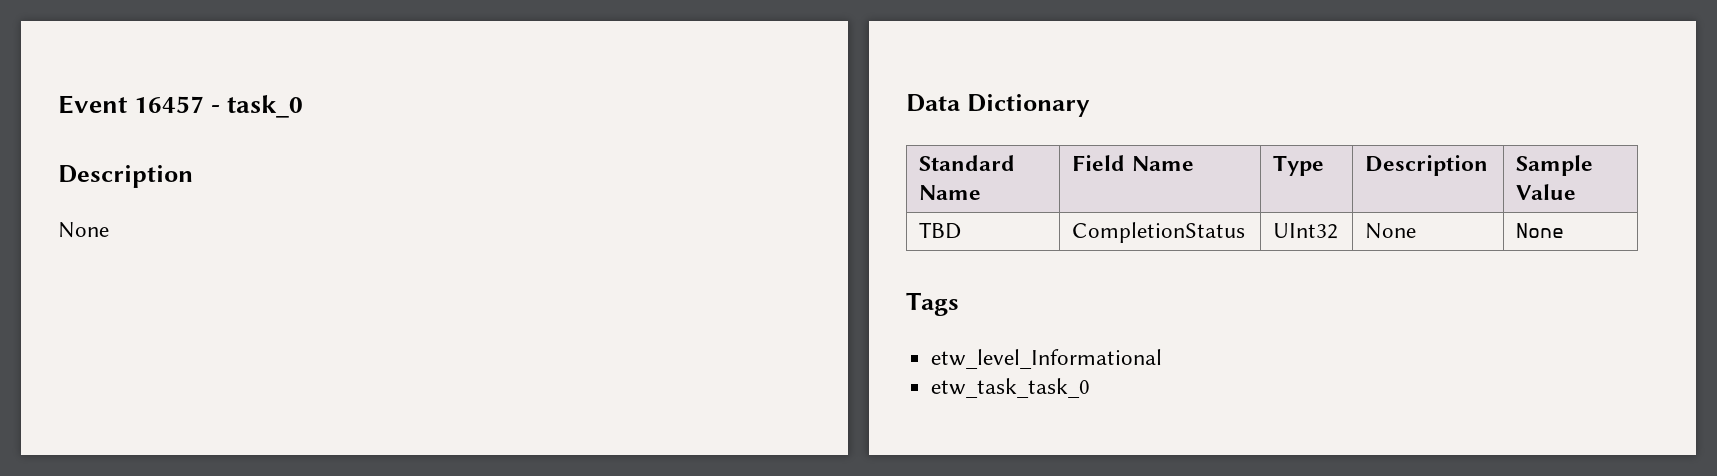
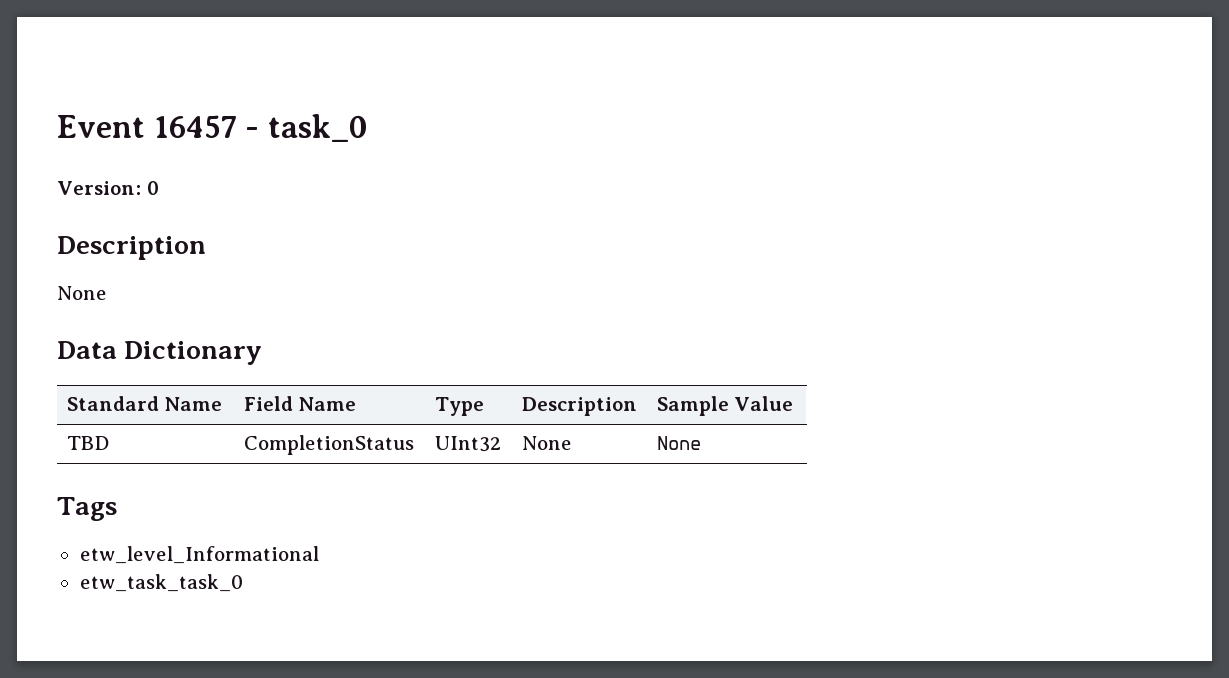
(304, 106) none -> [57,181,159,195] // Version: 0

